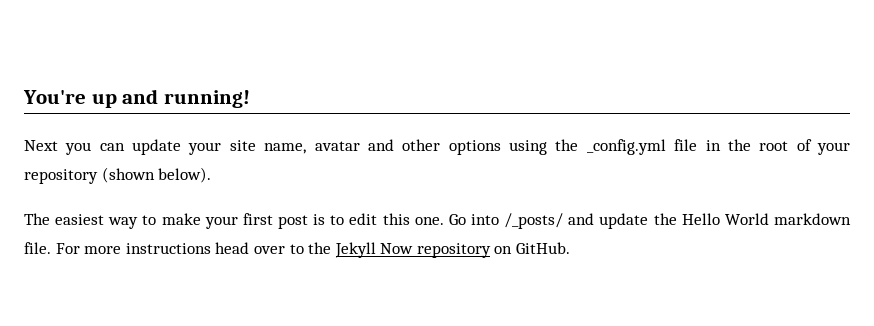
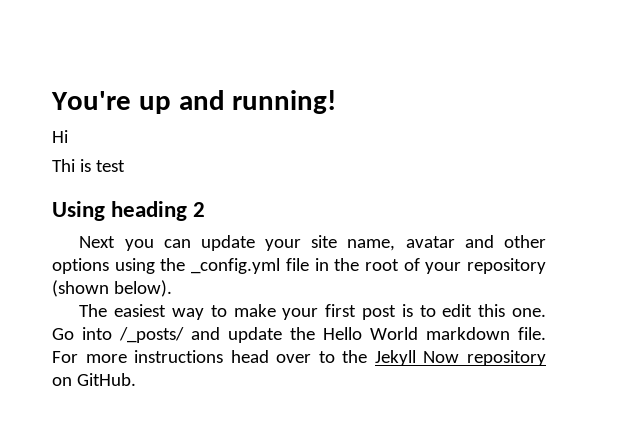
(250, 99) none -> [52,130,68,143] [52,159,125,172] [52,201,206,221] // Hi // Thi is test // Using heading 2

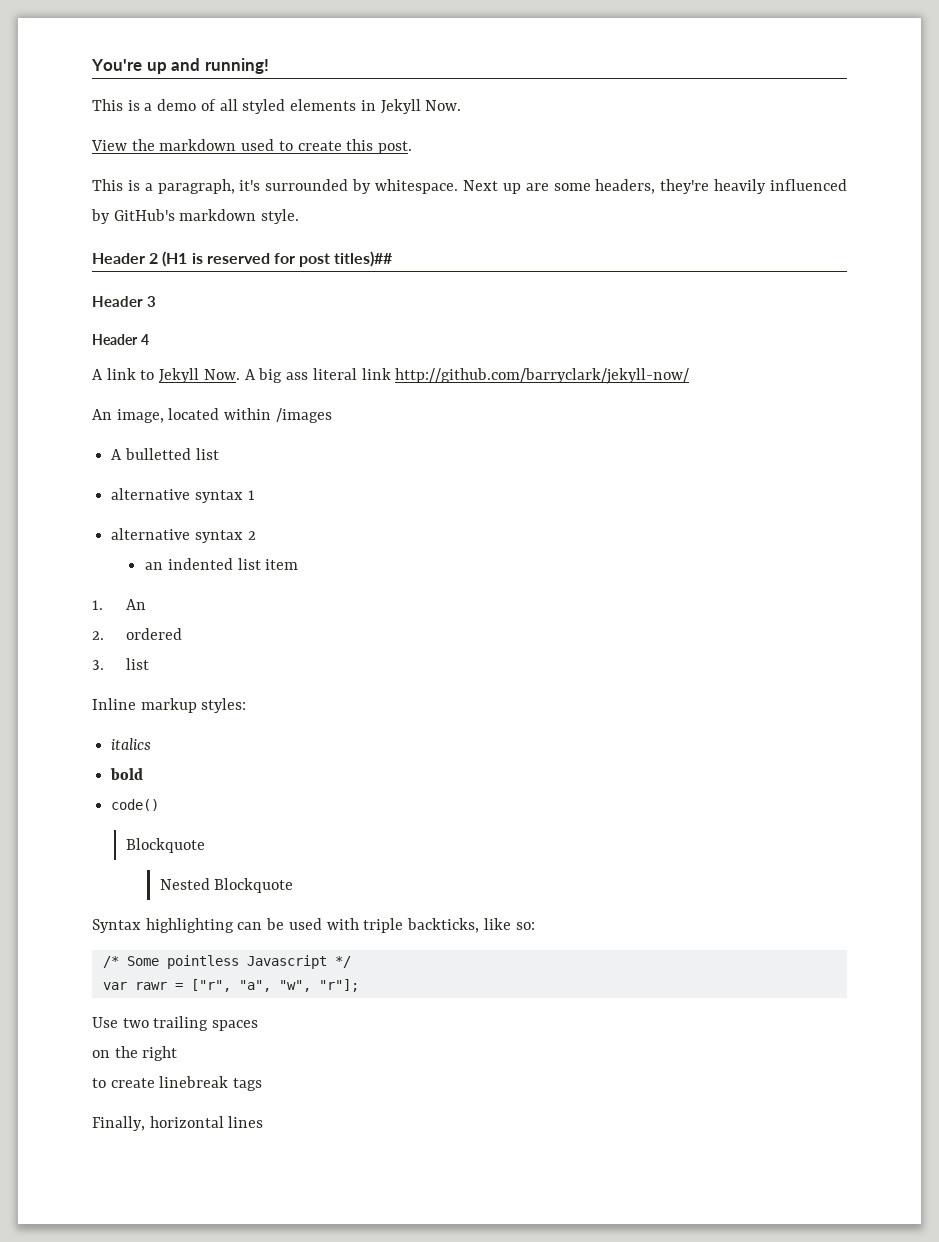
[52,130,68,143] [52,159,125,172] [52,201,206,221] [79,235,546,251] [52,258,546,274] [52,280,172,297] [79,304,547,320] [52,327,546,343] [52,350,546,366] [52,373,136,386] Hi // Thi is test // Using heading 2 // Next you can update your site name, avatar and other options using the _config.yml file in the root of your repository (shown below). // The easiest way to make your first post is to edit this one. Go into /_posts/ and update the Hello World markdown file. For more instructions head over to the Jekyll Now repository on GitHub. -> [92,99,462,114] [91,139,413,154] [92,179,848,194] [91,209,300,224] [92,251,394,267] [92,296,156,307] [92,334,149,345] [92,368,690,384] [92,408,332,423] [111,448,219,460] [111,488,255,503] [111,528,256,543] [145,558,299,570] [92,599,146,610] [92,628,182,640] [92,658,149,670] [92,698,247,713] [111,738,152,750] [110,768,144,780] [111,799,160,811] [125,838,205,853] [159,878,294,893] [92,918,535,933] [102,955,351,969] [102,979,359,992] [92,1016,259,1031] [92,1046,178,1061] [92,1076,263,1091] [92,1116,264,1131] This is a demo of all styled elements in Jekyll Now. // View the markdown used to create this post. // This is a paragraph, it's surrounded by whitespace. Next up are some headers, they're heavily influenced by GitHub's markdown style. // Header 2 (H1 is reserved for post titles)## // Header 3 // Header 4 // A link to Jekyll Now. A big ass literal link http://github.com/barryclark/jekyll-now/ // An image, located within /images // A bulletted list // alternative syntax 1 // alternative syntax 2 // an indented list item // 1. An // 2. ordered // 3. list // Inline markup styles: // italics // bold // code() // Blockquote // Nested Blockquote // Syntax highlighting can be used with triple backticks, like so: // /* Some pointless Javascript */ // var rawr = ["r", "a", "w", "r"]; // Use two trailing spaces // on the right // to create linebreak tags // Finally, horizontal lines

